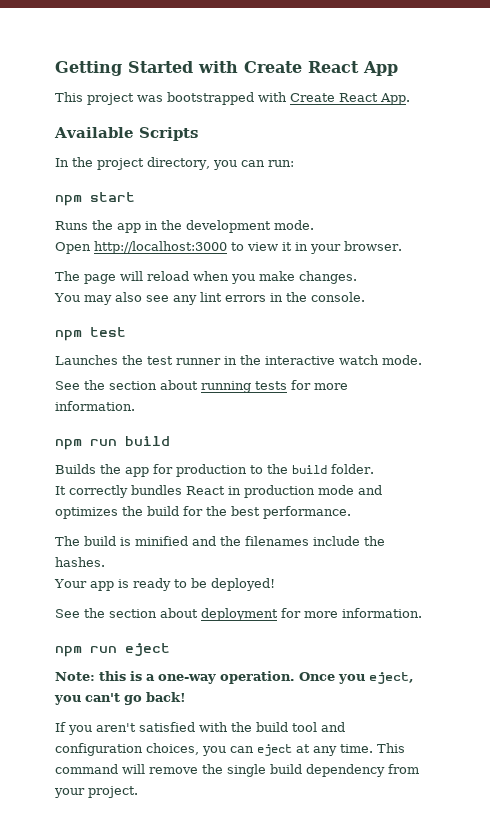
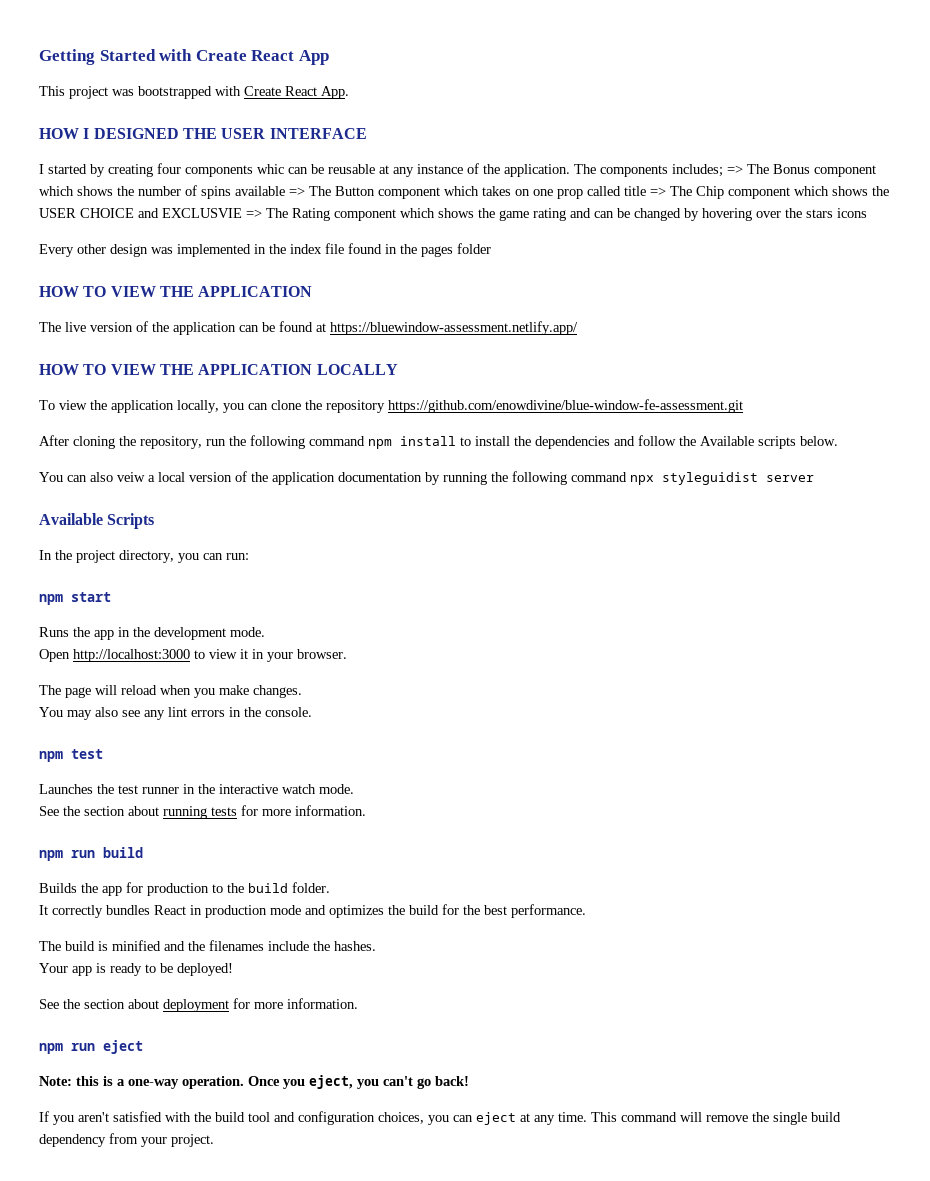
(410, 99) none -> [39,128,367,139] [39,163,876,177] [39,185,889,199] [39,208,867,221] [39,243,491,257] [39,286,313,297] [39,321,578,335] [39,364,398,375] [39,399,743,413] [39,435,838,449] [39,471,814,485] // HOW I DESIGNED THE USER INTERFACE // I started by creating four components whic can be reusable at any instance of the application. The components includes; => The Bonus component which shows the number of spins available => The Button component which takes on one prop called title => The Chip component which shows the USER CHOICE and EXCLUSVIE => The Rating component which shows the game rating and can be changed by hovering over the stars icons // Every other design was implemented in the index file found in the pages folder // HOW TO VIEW THE APPLICATION // The live version of the application can be found at https://bluewindow-assessment.netlify.app/ // HOW TO VIEW THE APPLICATION LOCALLY // To view the application locally, you can clone the repository https://github.com/enowdivine/blue-window-fe-assessment.git // After cloning the repository, run the following command npm install to install the dependencies and follow the Available scripts below. // You can also veiw a local version of the application documentation by running the following command npx styleguidist server

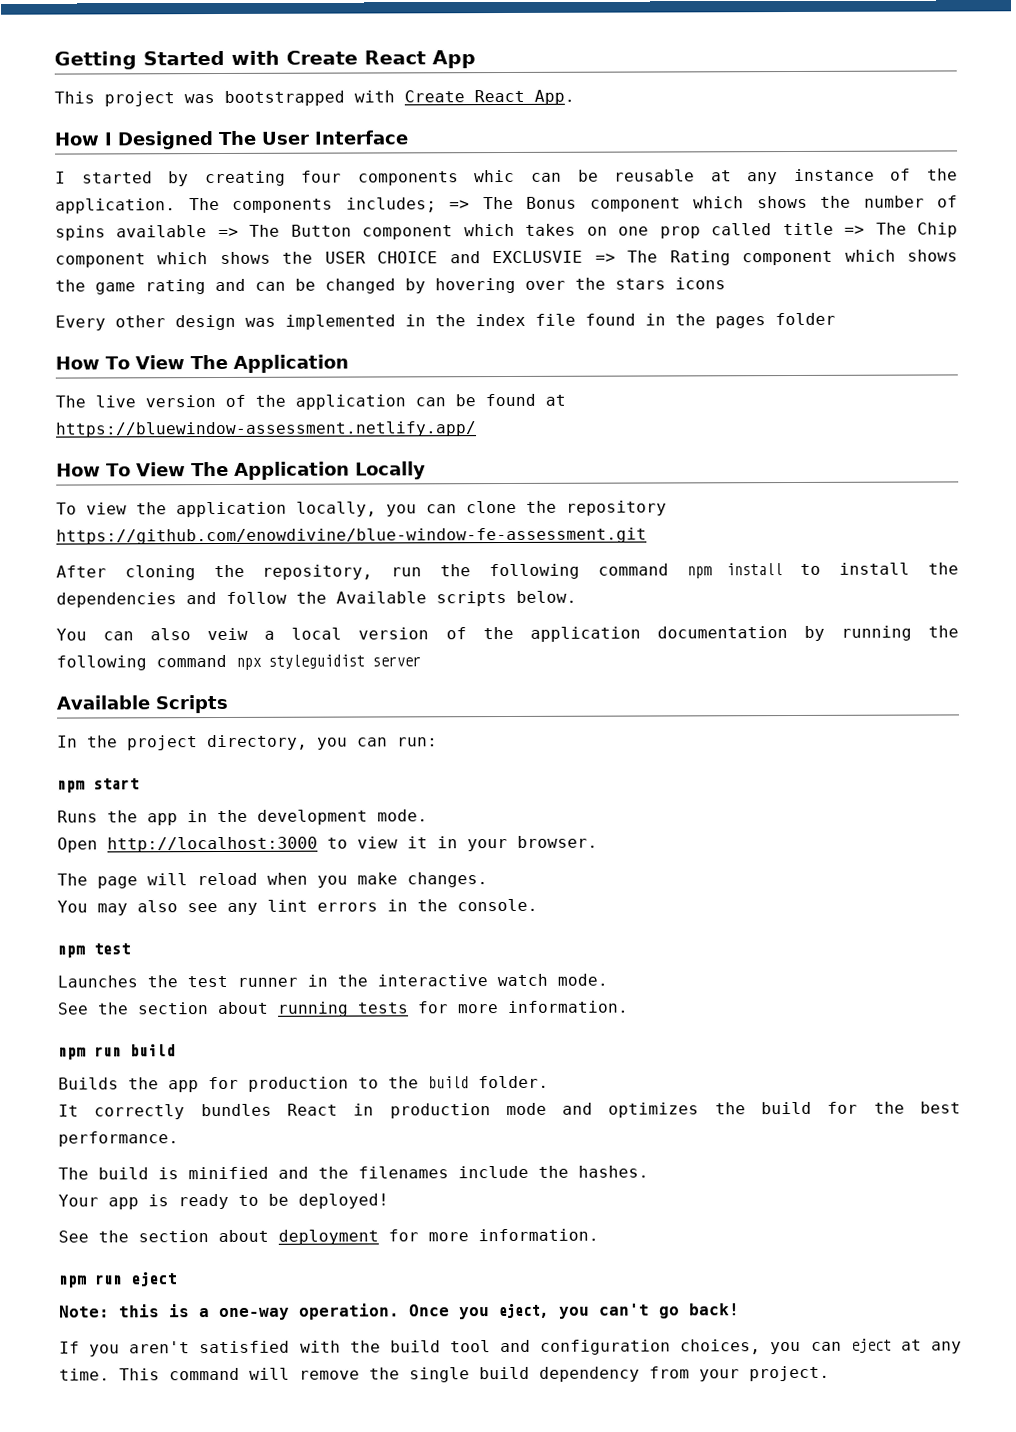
[39,128,367,139] HOW I DESIGNED THE USER INTERFACE -> [54,130,409,150] How I Designed The User Interface
[39,286,313,297] HOW TO VIEW THE APPLICATION -> [55,354,349,373] How To View The Application
[39,364,398,375] HOW TO VIEW THE APPLICATION LOCALLY -> [56,461,426,480] How To View The Application Locally

